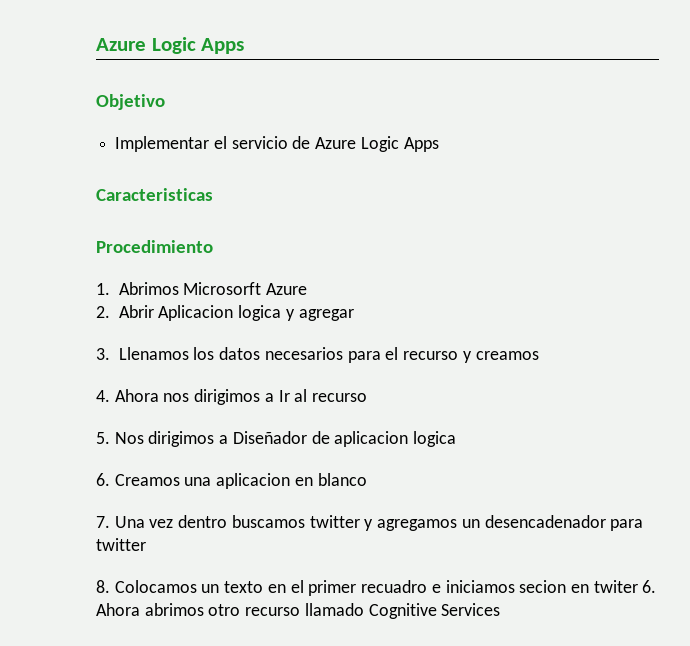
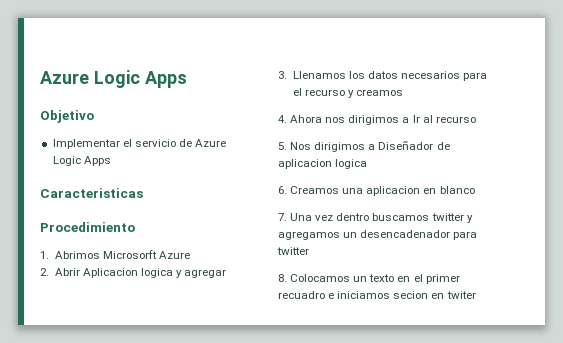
[642,580,657,593] [96,603,501,619] 6. Ahora abrimos otro recurso llamado Cognitive Services -> (476, 295) none

